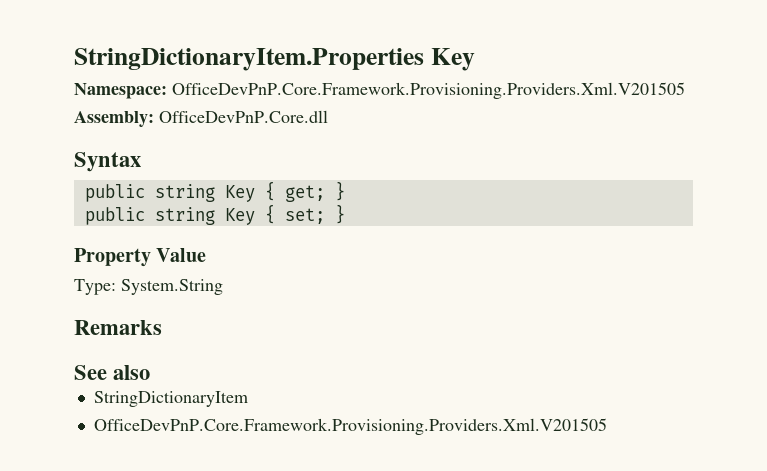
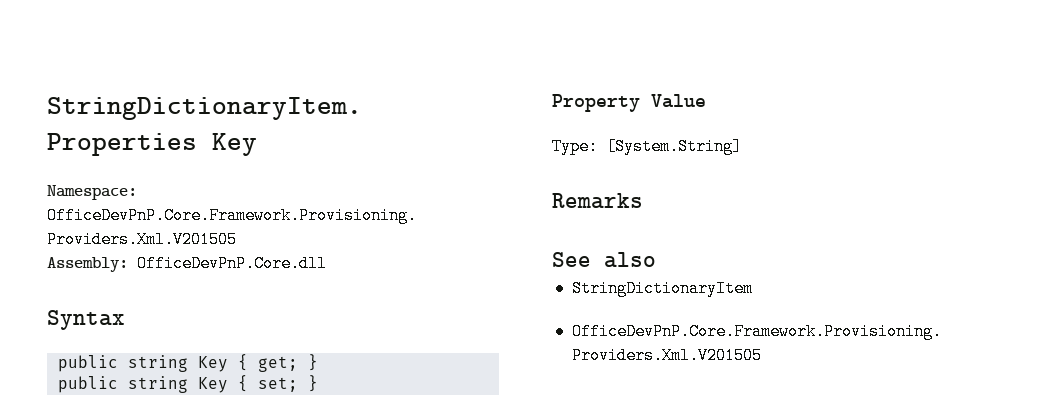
[121,279,223,295] System.String -> [606,138,742,155] [System.String]

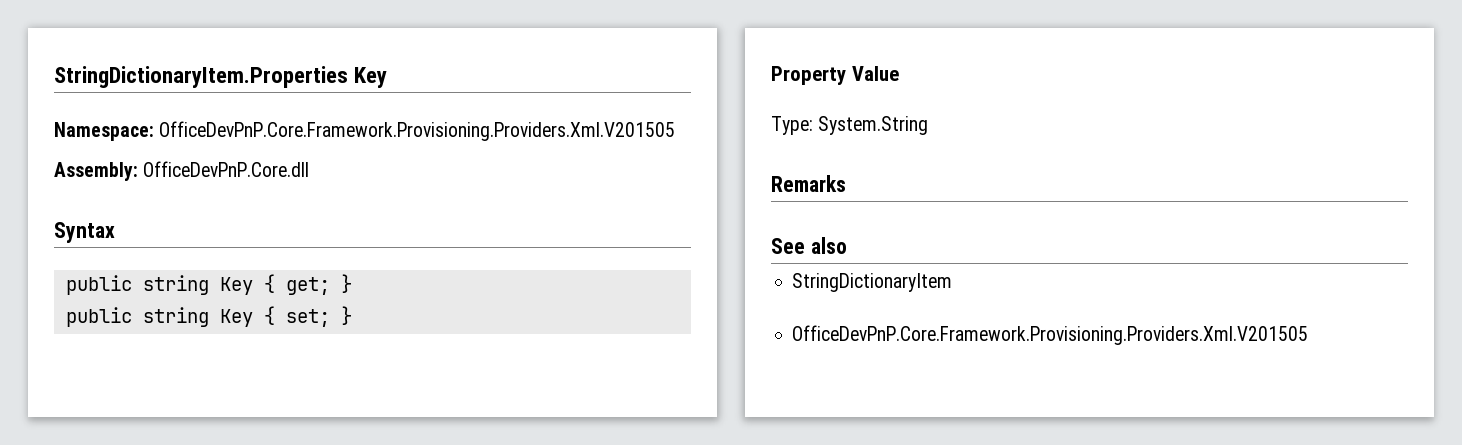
[606,138,742,155] [System.String] -> [818,116,929,135] System.String

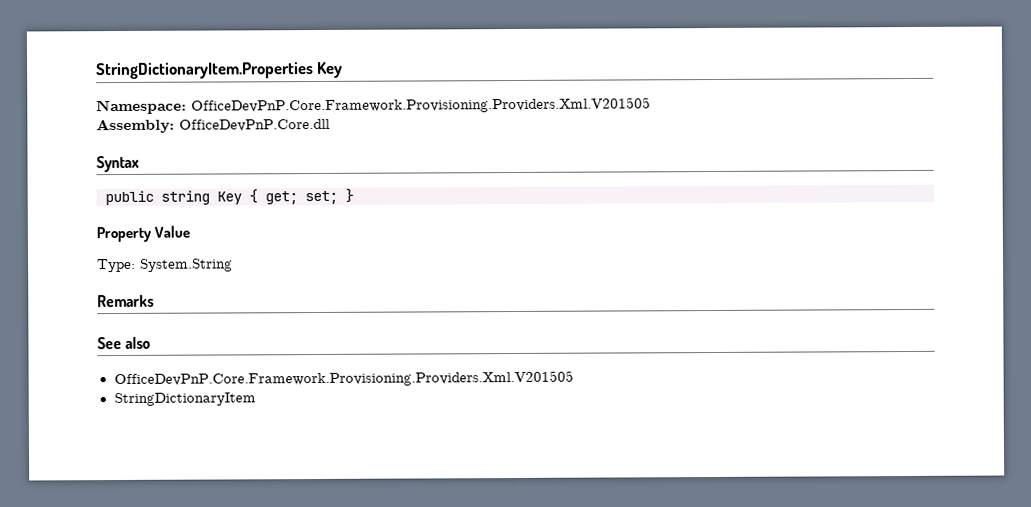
[340,274,352,293] [65,306,275,327] } // public string Key { -> (298, 198) none
(847, 245) none -> [113,370,574,388] // OfficeDevPnP.Core.Framework.Provisioning.Providers.Xml.V201505
[792,325,1309,345] // OfficeDevPnP.Core.Framework.Provisioning.Providers.Xml.V201505 -> (256, 399) none

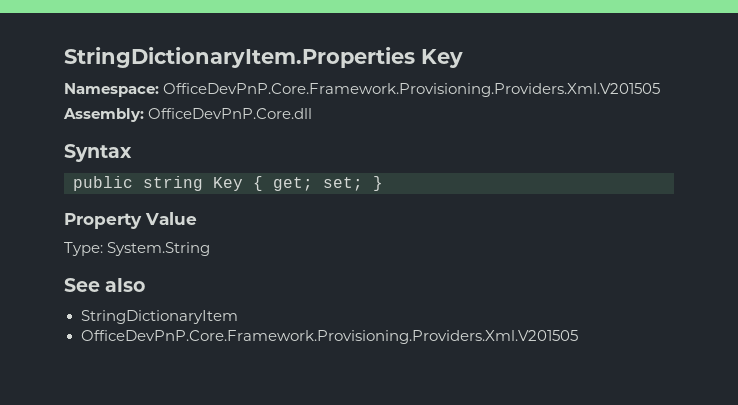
[97,294,154,308] // Remarks -> (211, 249) none
[113,370,574,388] [113,392,256,407] // OfficeDevPnP.Core.Framework.Provisioning.Providers.Xml.V201505 // StringDictionaryItem -> [80,310,238,324] [80,330,578,344] // StringDictionaryItem // OfficeDevPnP.Core.Framework.Provisioning.Providers.Xml.V201505

